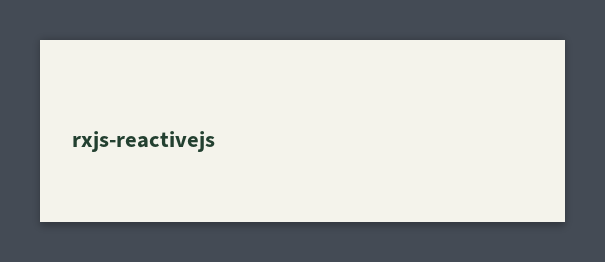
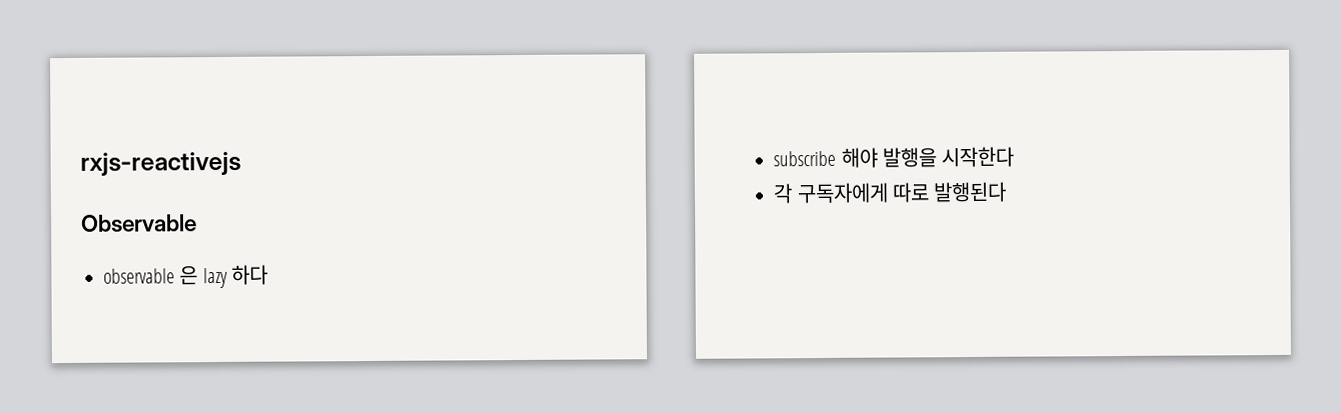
(215, 141) none -> [81,214,197,233] [103,264,269,289] [773,146,1015,168] [773,181,1007,204] // Observable // observable 은 lazy 하다 // subscribe 해야 발행을 시작한다 // 각 구독자에게 따로 발행된다

